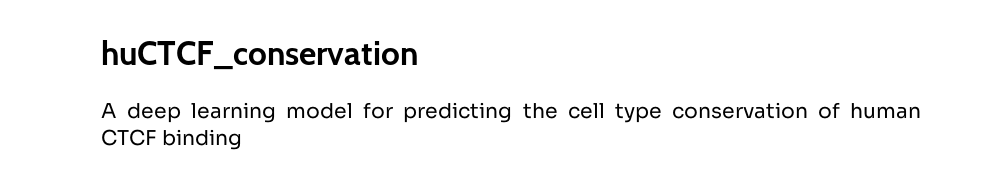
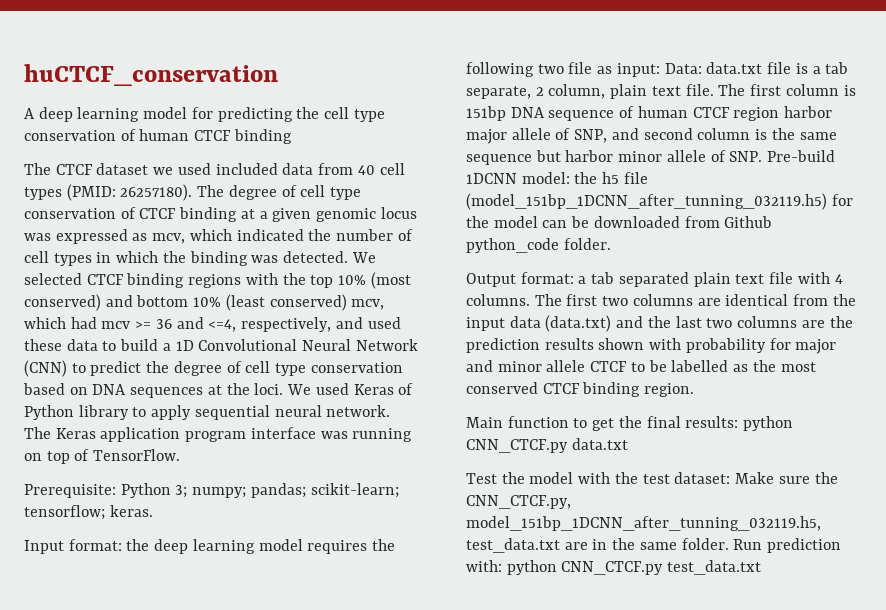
(242, 139) none -> [24,163,405,175] [24,184,362,201] [24,207,417,222] [24,229,413,244] [24,251,376,266] [24,272,411,289] [24,294,385,311] [24,317,401,332] [24,339,418,351] [24,360,403,377] [23,383,414,398] [24,405,391,420] [24,427,413,442] [24,449,181,464] [24,483,399,498] [24,505,153,520] [24,539,396,554] [466,62,849,77] [466,84,856,99] [466,106,833,121] [466,128,837,144] [466,150,836,165] [466,172,648,184] [466,193,853,210] [466,216,773,228] [466,238,611,253] [466,272,843,287] [466,294,856,306] [466,315,853,332] [466,338,837,354] [466,360,816,372] [466,382,695,397] [466,416,794,431] [466,438,628,453] [466,472,838,484] [466,495,571,509] [466,516,821,531] [466,538,842,553] [466,560,762,575] // The CTCF dataset we used included data from 40 cell types (PMID: 26257180). The degree of cell type conservation of CTCF binding at a given genomic locus was expressed as mcv, which indicated the number of cell types in which the binding was detected. We selected CTCF binding regions with the top 10% (most conserved) and bottom 10% (least conserved) mcv, which had mcv >= 36 and <=4, respectively, and used these data to build a 1D Convolutional Neural Network (CNN) to predict the degree of cell type conservation based on DNA sequences at the loci. We used Keras of Python library to apply sequential neural network. The Keras application program interface was running on top of TensorFlow. // Prerequisite: Python 3; numpy; pandas; scikit-learn; tensorflow; keras. // Input format: the deep learning model requires the following two file as input: Data: data.txt file is a tab separate, 2 column, plain text file. The first column is 151bp DNA sequence of human CTCF region harbor major allele of SNP, and second column is the same sequence but harbor minor allele of SNP. Pre-build 1DCNN model: the h5 file (model_151bp_1DCNN_after_tunning_032119.h5) for the model can be downloaded from Github python_code folder. // Output format: a tab separated plain text file with 4 columns. The first two columns are identical from the input data (data.txt) and the last two columns are the prediction results shown with probability for major and minor allele CTCF to be labelled as the most conserved CTCF binding region. // Main function to get the final results: python CNN_CTCF.py data.txt // Test the model with the test dataset: Make sure the CNN_CTCF.py, model_151bp_1DCNN_after_tunning_032119.h5, test_data.txt are in the same folder. Run prediction with: python CNN_CTCF.py test_data.txt

